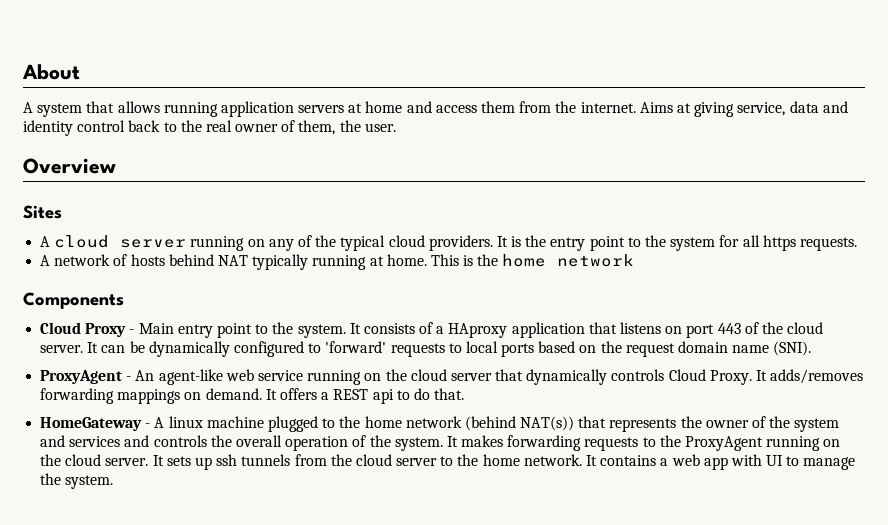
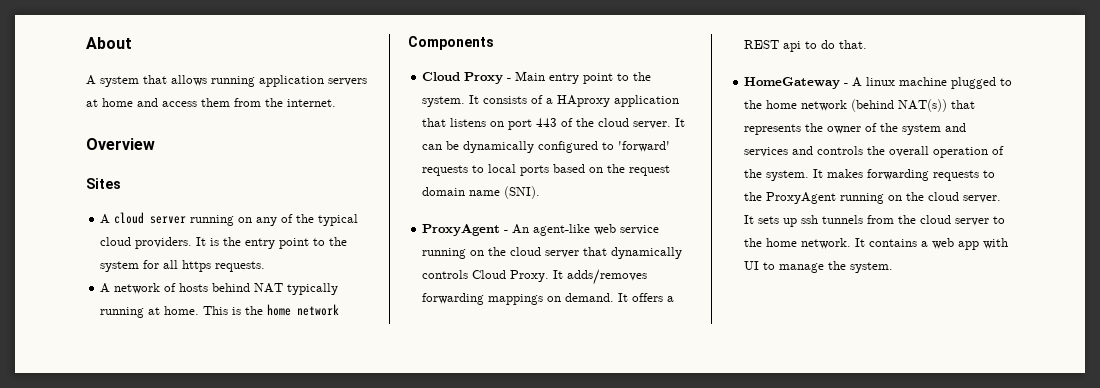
[639,101,848,117] [23,120,396,136] Aims at giving service, data and identity control back to the real owner of them, the user. -> (336, 103) none

